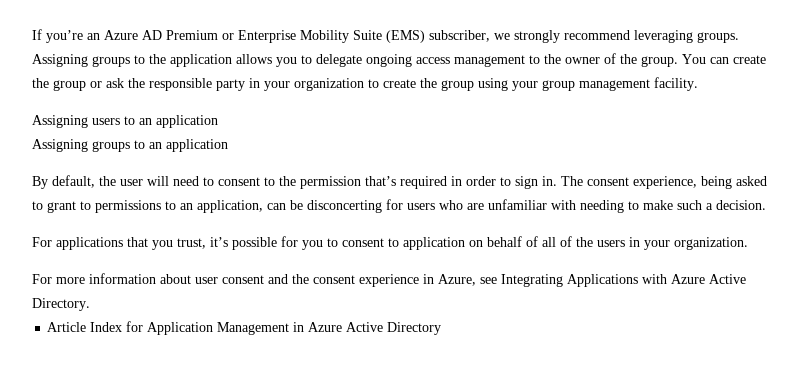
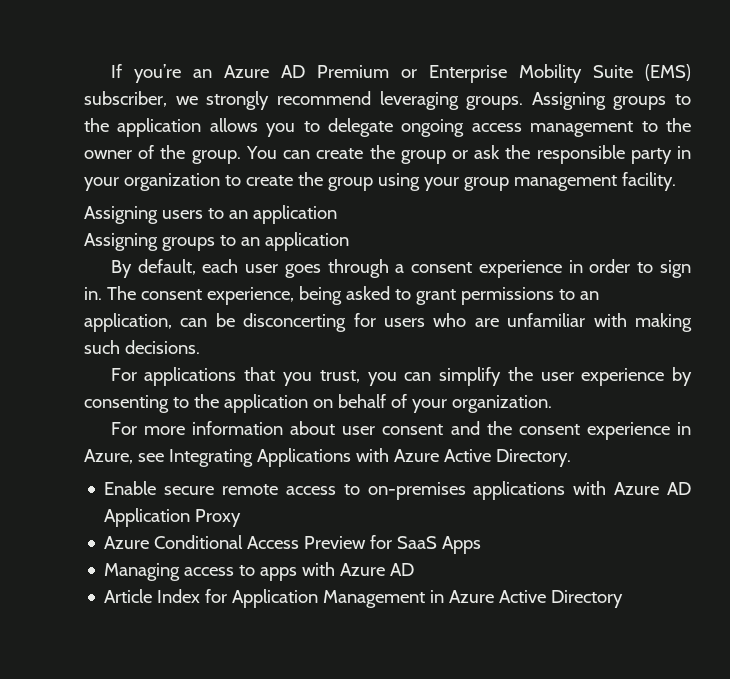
[99,176,447,189] the user will need to consent to the permission that’s required -> [202,259,562,278] each user goes through a consent experience
[80,201,91,210] to -> (456, 297) none
[580,200,766,213] needing to make such a decision. -> [634,313,692,332] [84,340,200,354] making such decisions.
[210,236,640,250] it’s possible for you to consent to application on behalf of all of the users in -> [367,367,693,386] [84,394,407,413] you can simplify the user experience by consenting to the application on behalf of
(90, 304) none -> [104,481,691,500] [104,508,242,527] [104,535,482,554] [104,562,415,581] // Enable secure remote access to on-premises applications with Azure AD Application Proxy // Azure Conditional Access Preview for SaaS Apps // Managing access to apps with Azure AD

